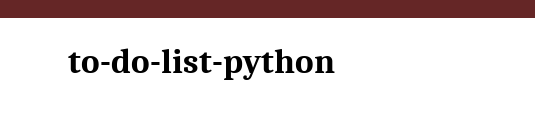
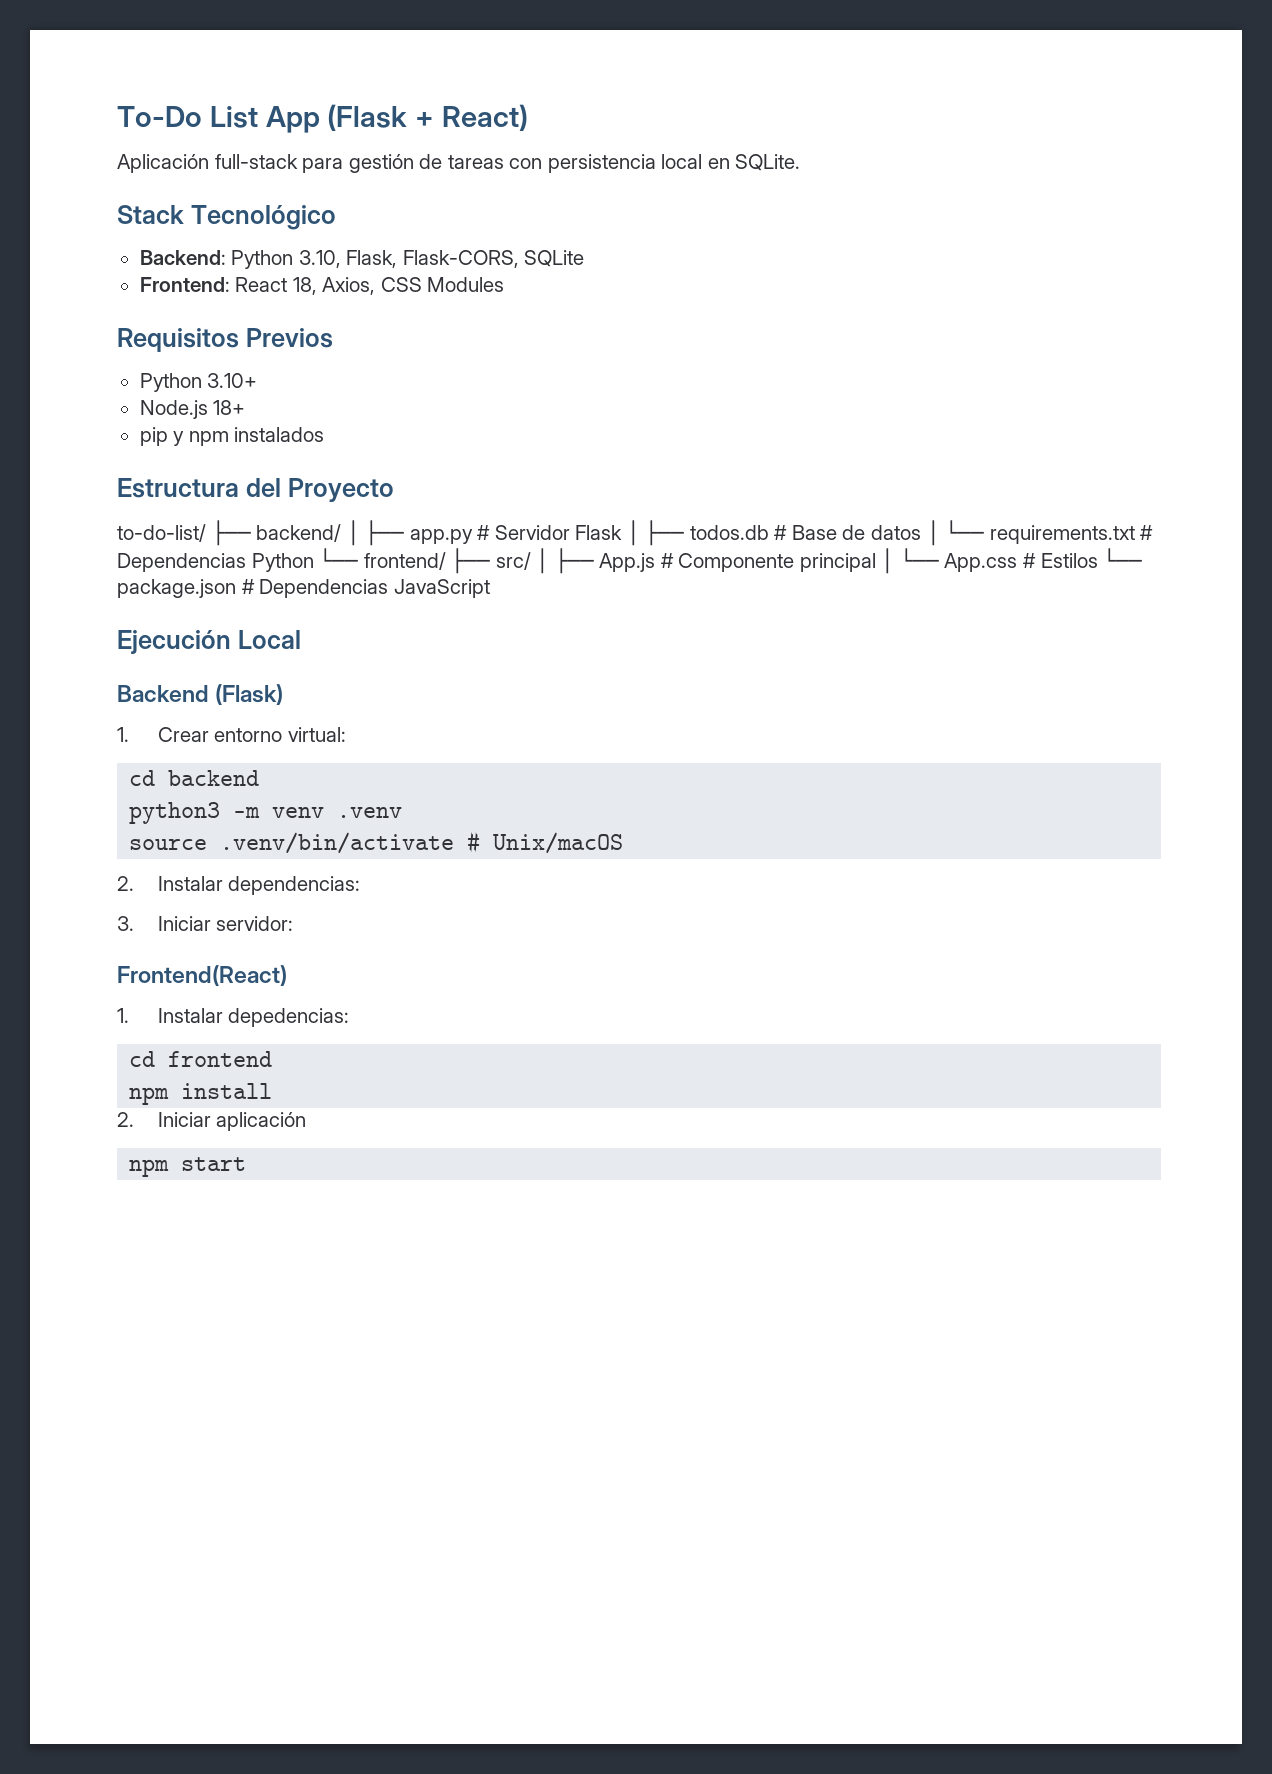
[68,48,335,80] to-do-list-python -> [117,104,529,133] [117,154,801,173] [117,205,336,230] [139,250,585,269] [139,277,505,295] [117,328,333,352] [139,373,258,392] [139,400,246,419] [139,427,325,446] [117,478,394,502] [117,520,1154,546] [117,548,1143,574] [117,579,490,598] [117,630,301,654] [117,684,284,705] [117,727,346,742] [129,770,260,786] [129,802,403,824] [129,831,624,854] [117,876,361,895] [117,916,294,931] [117,965,287,986] [117,1008,350,1027] [129,1051,273,1067] [129,1083,273,1105] [117,1112,307,1131] [129,1157,247,1177] To-Do List App (Flask + React) // Aplicación full-stack para gestión de tareas con persistencia local en SQLite. // Stack Tecnológico // Backend: Python 3.10, Flask, Flask-CORS, SQLite // Frontend: React 18, Axios, CSS Modules // Requisitos Previos // Python 3.10+ // Node.js 18+ // pip y npm instalados // Estructura del Proyecto // to-do-list/ ├── backend/ │ ├── app.py # Servidor Flask │ ├── todos.db # Base de datos │ └── requirements.txt # Dependencias Python └── frontend/ ├── src/ │ ├── App.js # Componente principal │ └── App.css # Estilos └── package.json # Dependencias JavaScript // Ejecución Local // Backend (Flask) // 1. Crear entorno virtual: // cd backend // python3 -m venv .venv // source .venv/bin/activate # Unix/macOS // 2. Instalar dependencias: // 3. Iniciar servidor: // Frontend(React) // 1. Instalar depedencias: // cd frontend // npm install // 2. Iniciar aplicación // npm start

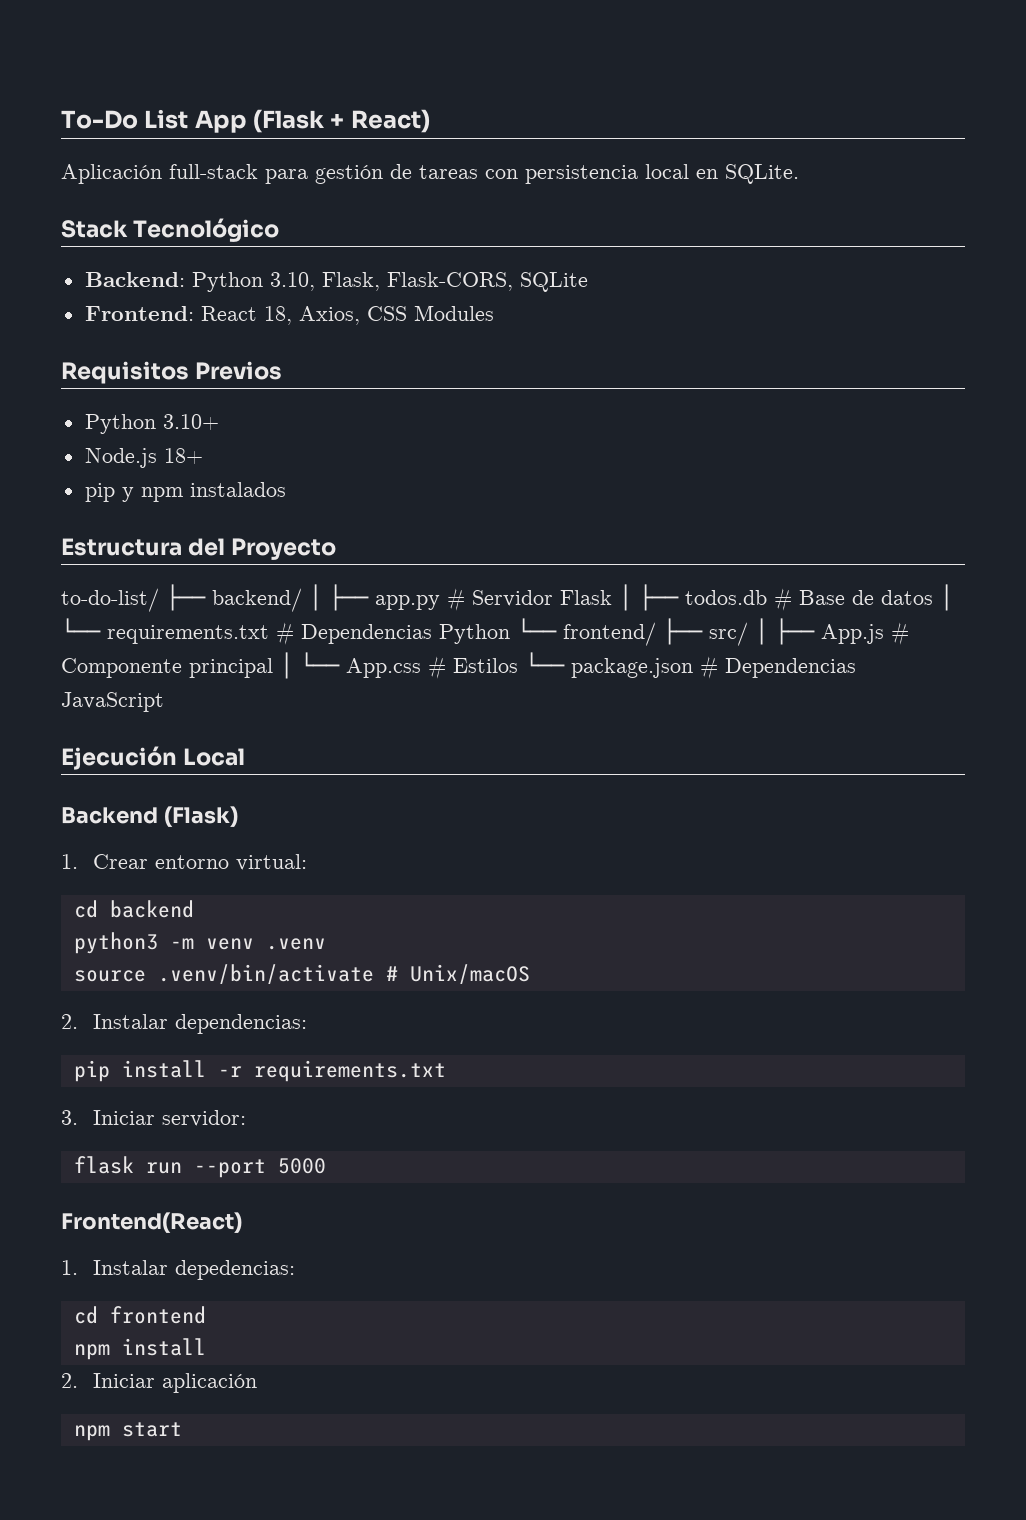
(361, 885) none -> [73,1060,446,1082] // pip install -r requirements.txt
(294, 923) none -> [73,1156,326,1178] // flask run --port 5000

